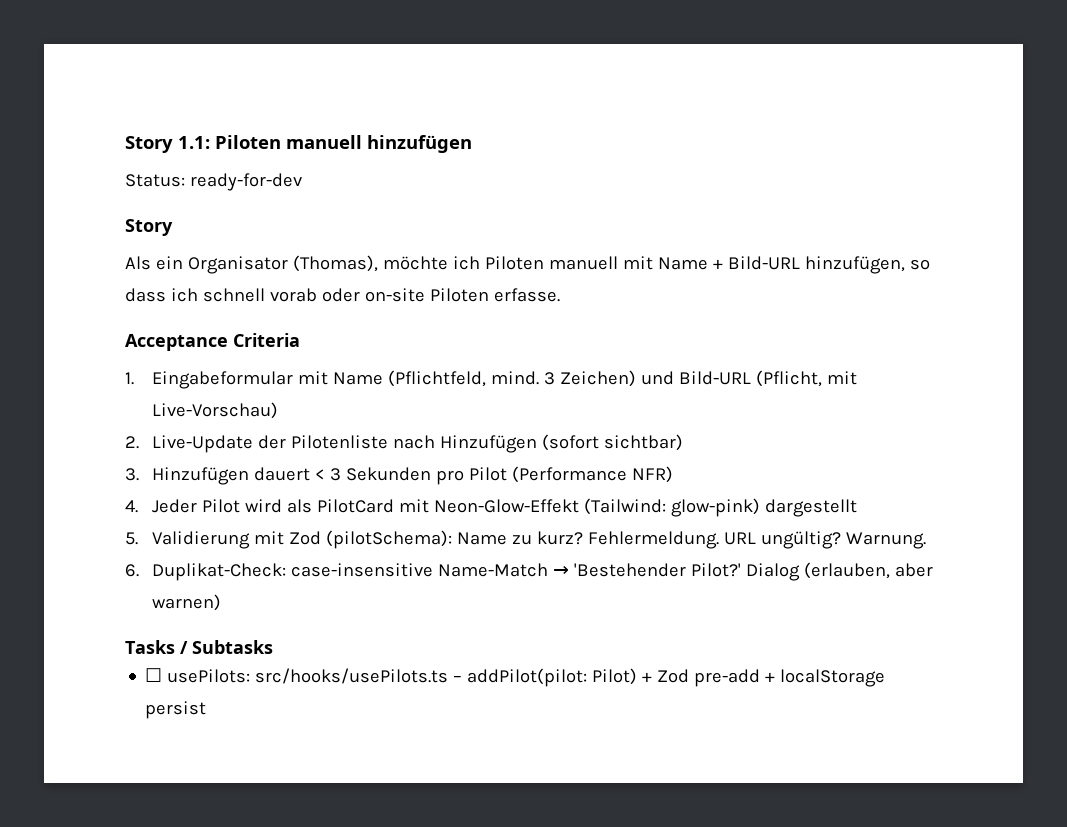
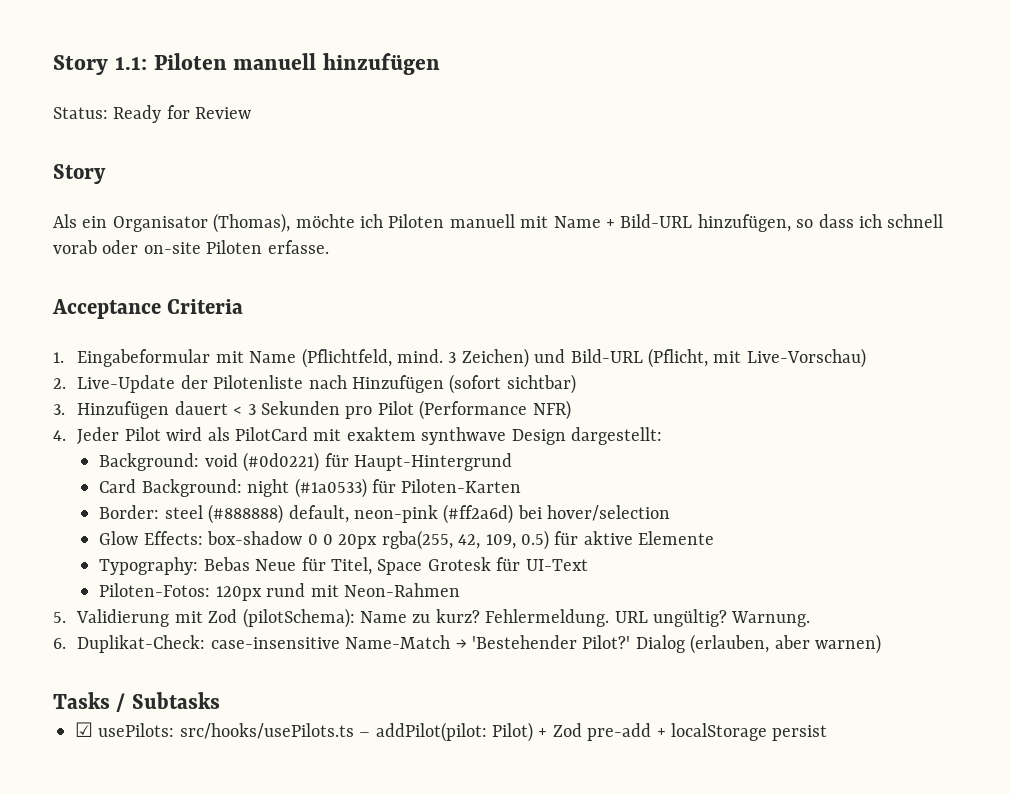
[189,173,302,191] ready-for-dev -> [113,105,252,123] Ready for Review
[434,498,857,517] Neon-Glow-Effekt (Tailwind: glow-pink) dargestellt -> [346,427,662,445] [99,452,512,472] [99,478,522,498] [99,504,671,524] [99,530,715,550] [99,557,588,575] [99,583,460,601] exaktem synthwave Design dargestellt: // Background: void (#0d0221) für Haupt-Hintergrund // Card Background: night (#1a0533) für Piloten-Karten // Border: steel (#888888) default, neon-pink (#ff2a6d) bei hover/selection // Glow Effects: box-shadow 0 0 20px rgba(255, 42, 109, 0.5) für aktive Elemente // Typography: Bebas Neue für Titel, Space Grotesk für UI-Text // Piloten-Fotos: 120px rund mit Neon-Rahmen
[145,668,163,682] ☐ -> [75,722,93,737] ☑

